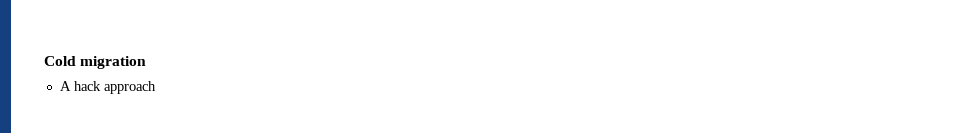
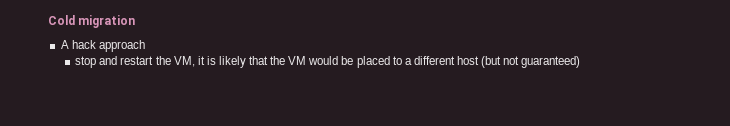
(156, 87) none -> [75,56,581,68] // stop and restart the VM, it is likely that the VM would be placed to a different host (but not guaranteed)

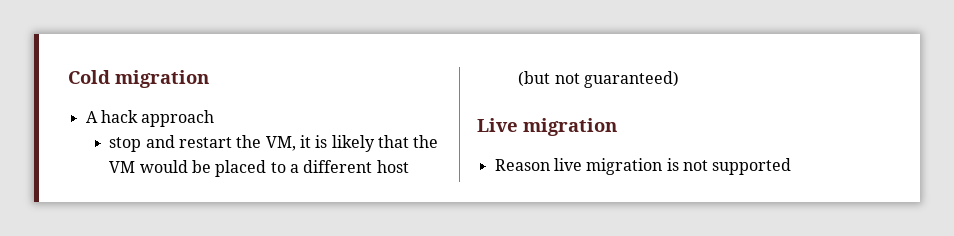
(581, 62) none -> [477,118,617,136] [494,158,792,175] // Live migration // Reason live migration is not supported

